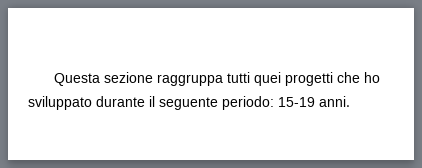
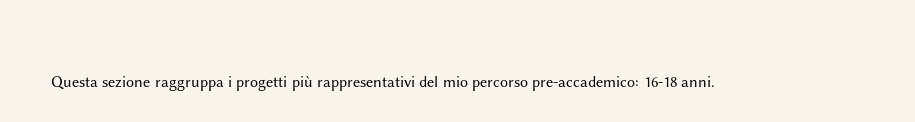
[226,72,380,86] [28,96,315,110] tutti quei progetti che ho sviluppato durante il seguente periodo: 15-19 -> [227,76,677,91] i progetti più rappresentativi del mio percorso pre-accademico: 16-18

